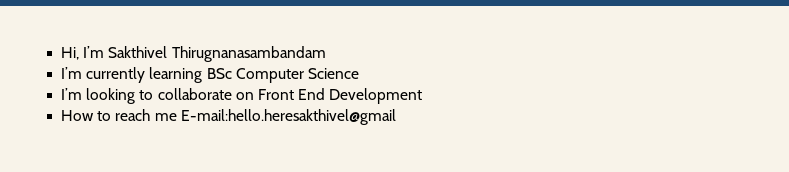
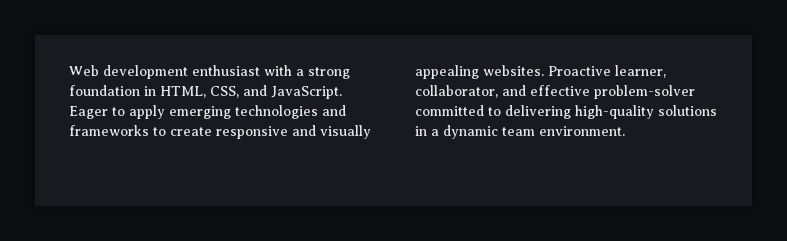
[61,46,326,62] [61,67,359,83] [61,88,423,104] [61,109,396,125] Hi, I’m Sakthivel Thirugnanasambandam // I’m currently learning BSc Computer Science // I’m looking to collaborate on Front End Development // How to reach me E-mail:hello.heresakthivel@gmail -> [69,65,350,79] [69,85,342,99] [69,105,346,119] [69,125,371,139] [415,65,666,79] [415,85,695,99] [415,105,717,119] [415,125,625,139] Web development enthusiast with a strong foundation in HTML, CSS, and JavaScript. Eager to apply emerging technologies and frameworks to create responsive and visually appealing websites. Proactive learner, collaborator, and effective problem-solver committed to delivering high-quality solutions in a dynamic team environment.

